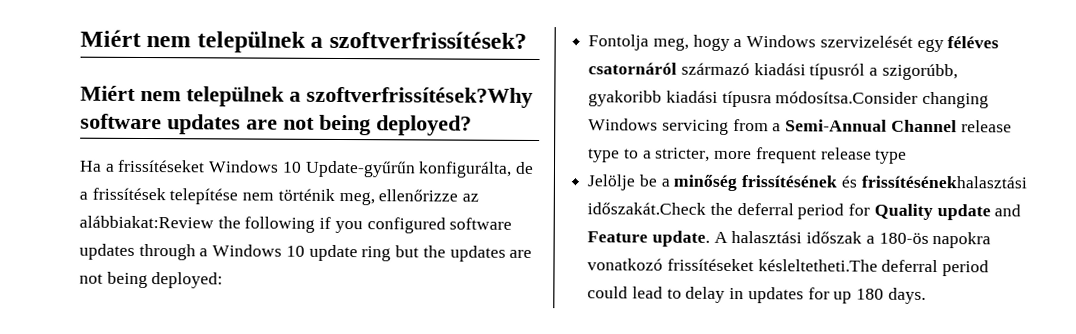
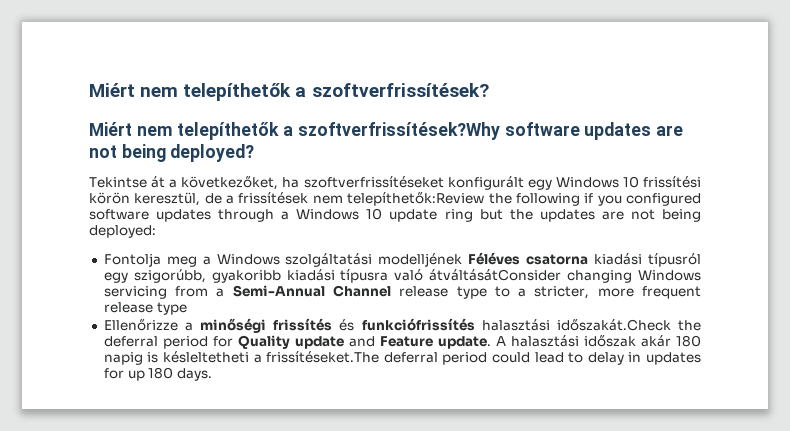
[80,29,306,53] Miért nem települnek -> [89,83,292,101] Miért nem telepíthetők
[186,86,285,107] települnek -> [177,122,280,140] telepíthetők
[79,159,535,178] [79,187,480,206] [79,215,214,229] Ha a frissítéseket Windows 10 Update-gyűrűn konfigurálta, de a frissítések telepítése nem történik meg, ellenőrizze az alábbiakat:Review -> [89,176,702,190] [89,192,485,206] Tekintse át a következőket, ha szoftverfrissítéseket konfigurált egy Windows 10 frissítési körön keresztül, de a frissítések nem telepíthetők:Review
[652,34,1000,53] [588,62,750,76] meg, hogy a Windows szervizelését egy féléves csatornáról származó -> [166,252,589,267] meg a Windows szolgáltatási modelljének Féléves csatorna
[869,67,879,76] a -> [103,272,128,283] egy
[775,91,919,104] módosítsa.Consider -> [394,269,562,281] való átváltásátConsider
[587,174,1027,192] Jelölje be a minőség frissítésének és frissítésénekhalasztási -> [103,318,550,333] Ellenőrizze a minőségi frissítés és funkciófrissítés halasztási
[865,231,992,249] [587,258,878,272] a 180-ös napokra vonatkozó frissítéseket késleltetheti.The -> [640,335,701,347] [103,351,380,365] akár 180 napig is késleltetheti a frissítéseket.The

